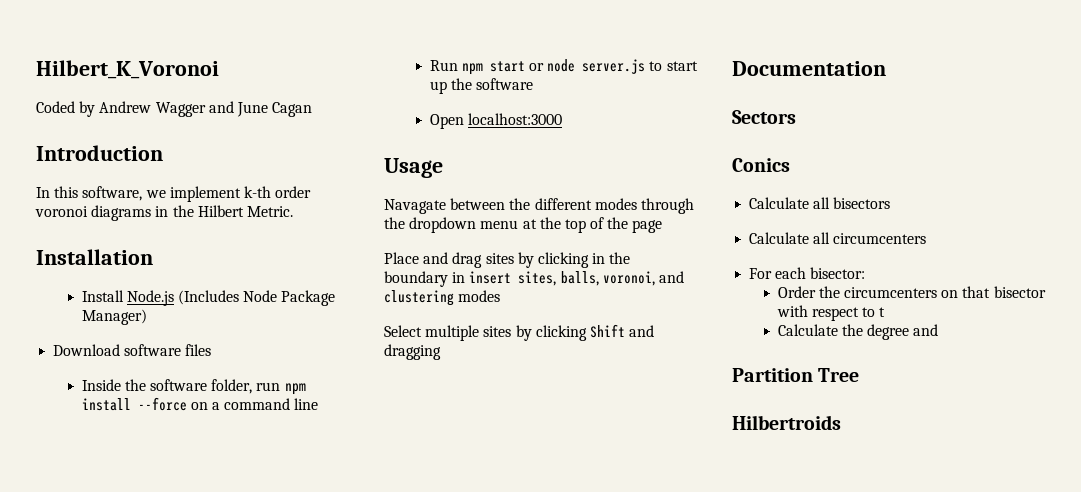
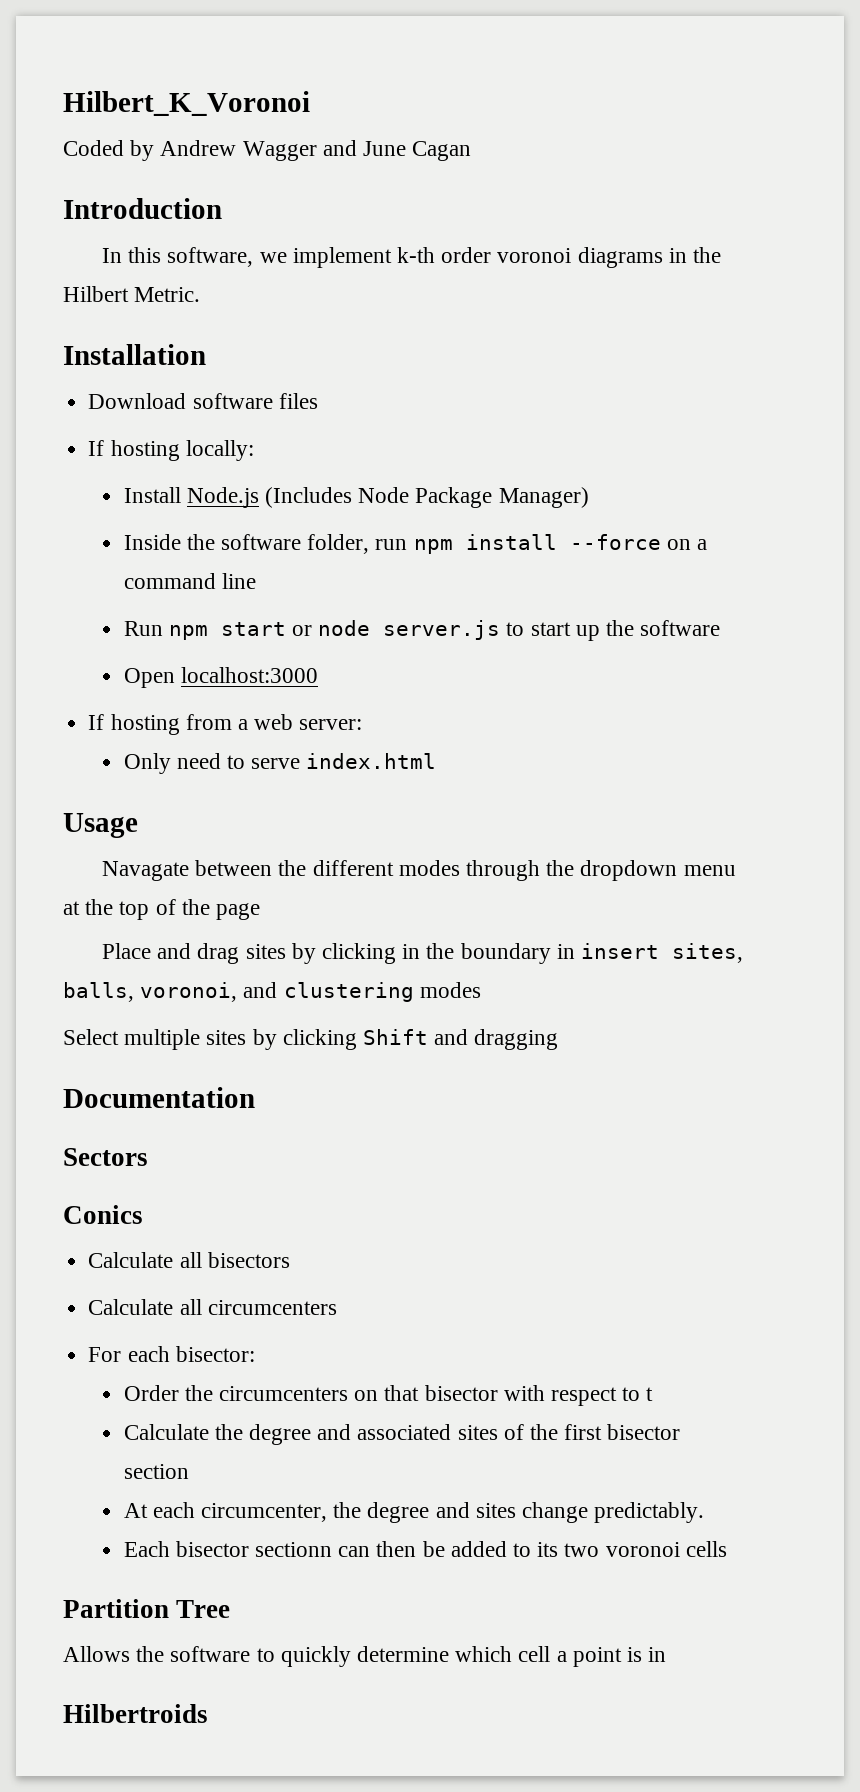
(153, 257) none -> [88,393,318,409] [88,440,254,461] // Download software files // If hosting locally:
[53,344,212,356] // Download software files -> (589, 497) none
(562, 119) none -> [88,714,363,735] [123,753,437,774] // If hosting from a web server: // Only need to serve index.html
[732,368,860,382] // Partition Tree -> [357,1424,681,1440] [123,1464,189,1479] [123,1502,705,1523] [123,1541,727,1557] [63,1599,231,1618] [63,1646,667,1667] associated sites of the first bisector section // At each circumcenter, the degree and sites change predictably. // Each bisector sectionn can then be added to its two voronoi cells // Partition Tree // Allows the software to quickly determine which cell a point is in

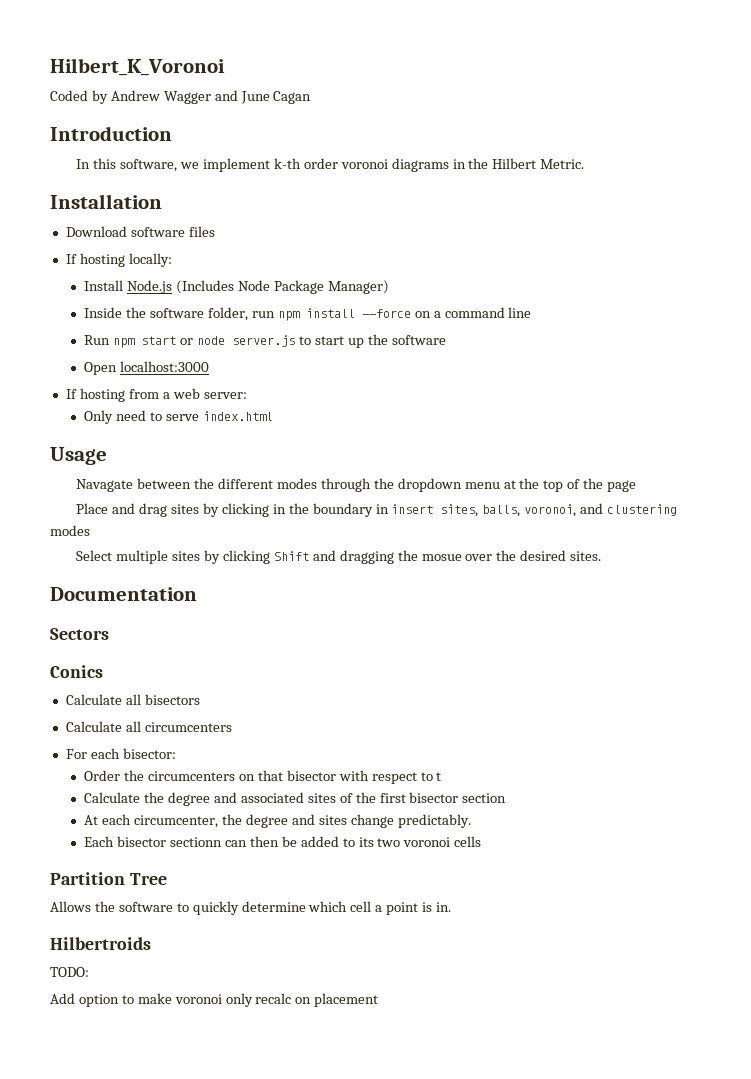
(559, 1039) none -> [397,550,602,561] the mosue over the desired sites.
[648,1647,667,1662] in -> [436,902,452,912] in.
(208, 1713) none -> [50,967,89,977] [50,993,379,1007] // TODO: // Add option to make voronoi only recalc on placement

